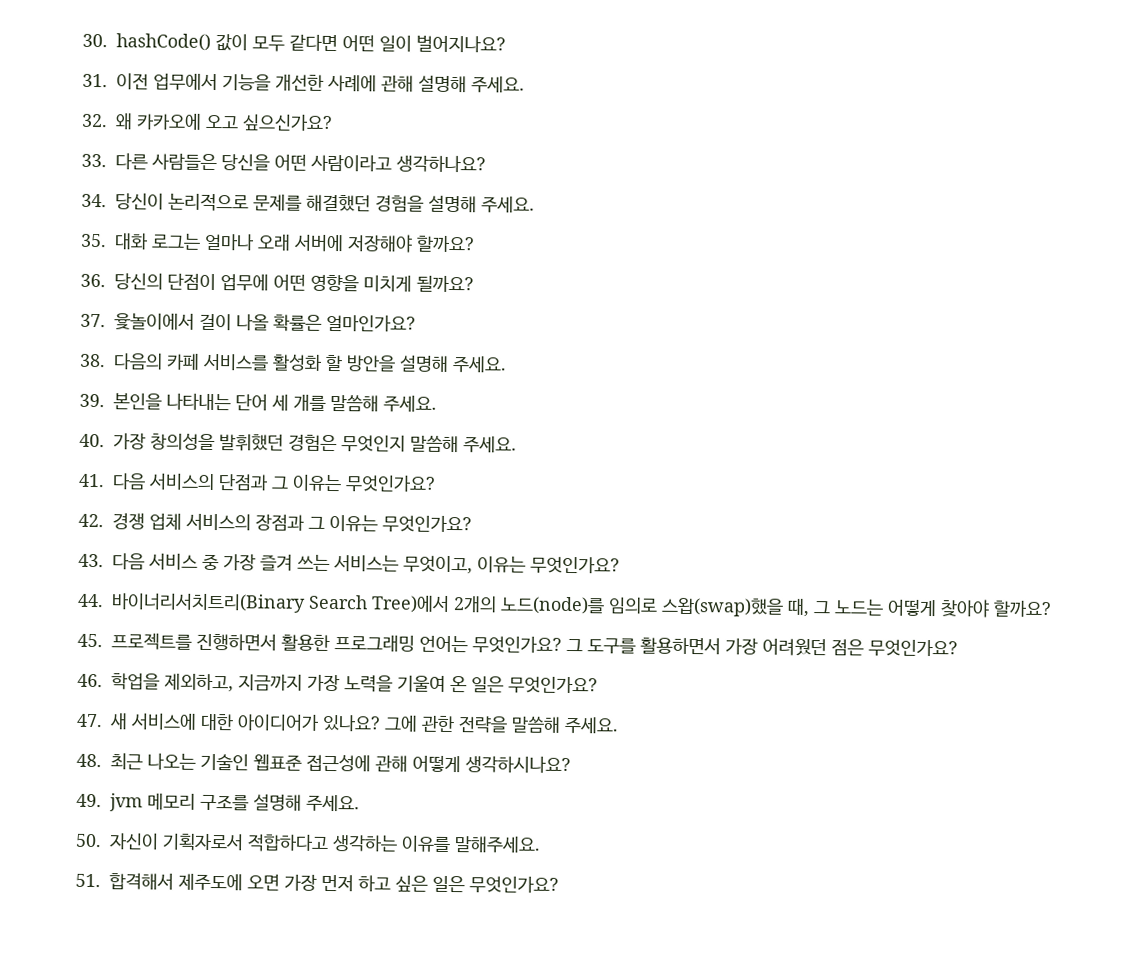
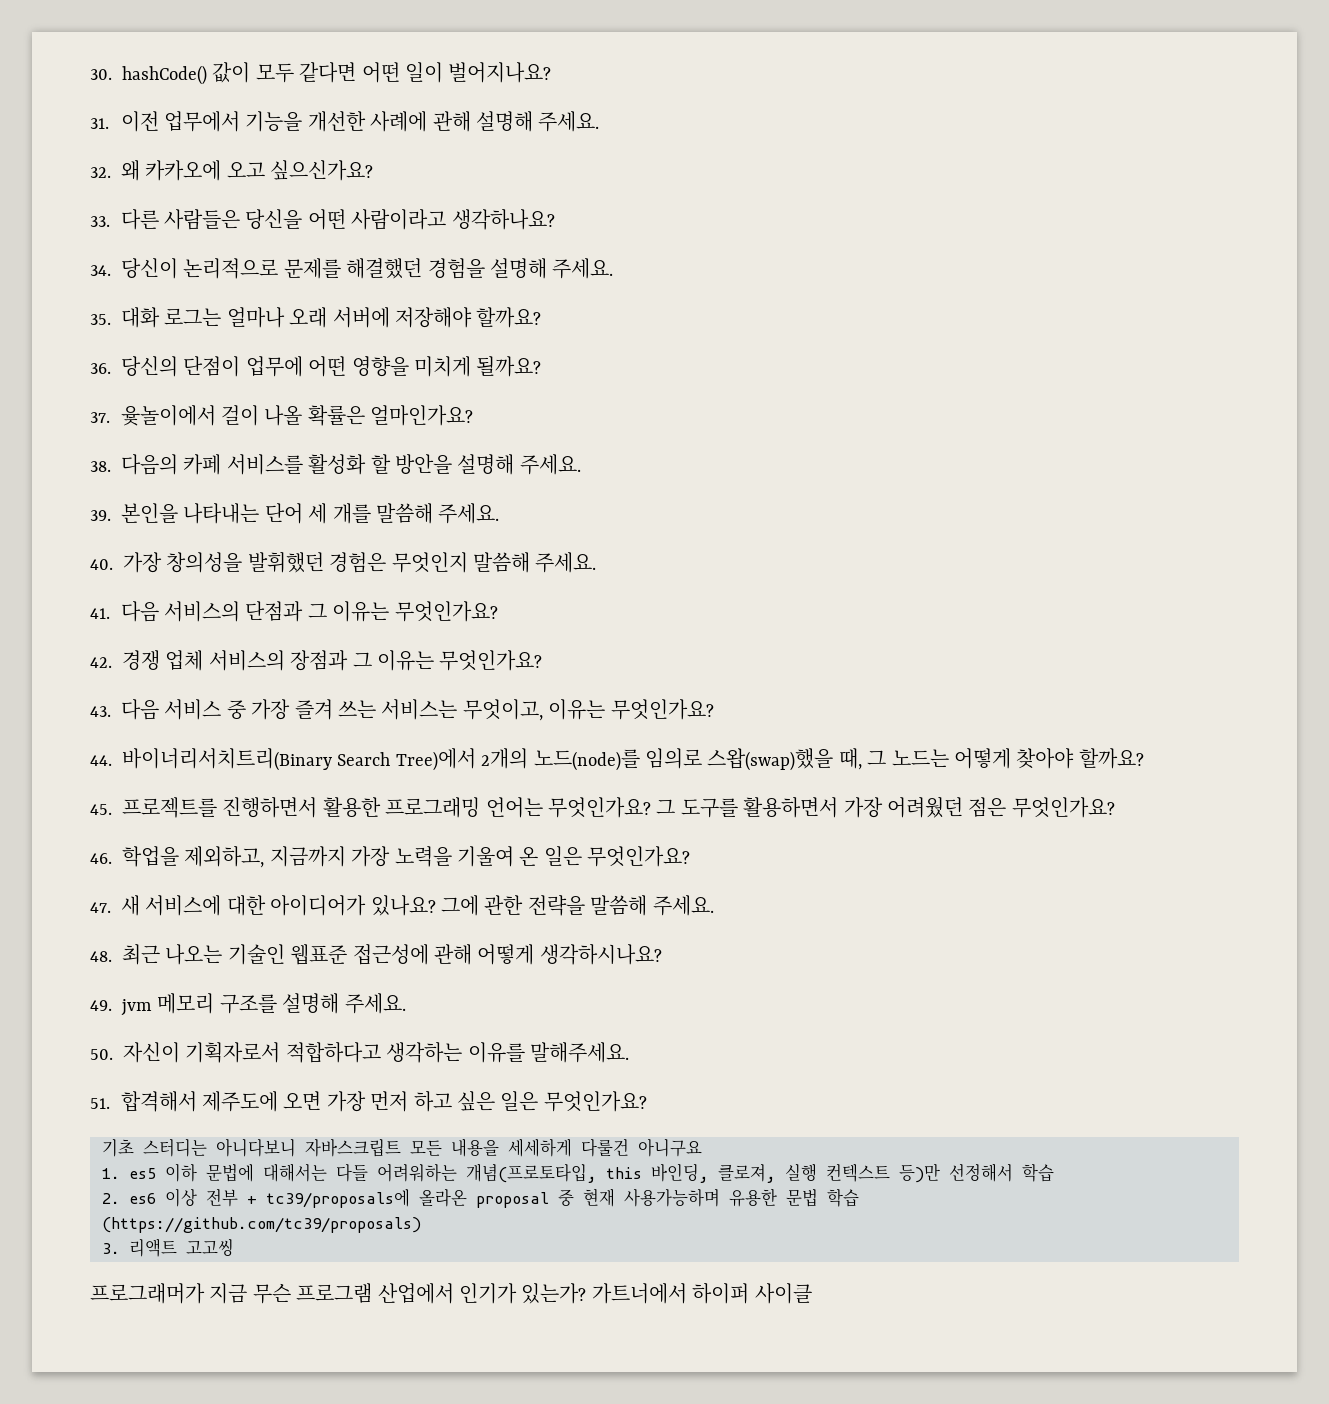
(559, 884) none -> [102,1138,702,1157] [102,1163,1054,1183] [102,1188,859,1208] [102,1217,421,1233] [102,1238,234,1257] [90,1283,812,1304] // 기초 스터디는 아니다보니 자바스크립트 모든 내용을 세세하게 다룰건 아니구요 // 1. es5 이하 문법에 대해서는 다들 어려워하는 개념(프로토타입, this 바인딩, 클로져, 실행 컨텍스트 등)만 선정해서 학습 // 2. es6 이상 전부 + tc39/proposals에 올라온 proposal 중 현재 사용가능하며 유용한 문법 학습 // (https://github.com/tc39/proposals) // 3. 리액트 고고씽 // 프로그래머가 지금 무슨 프로그램 산업에서 인기가 있는가? 가트너에서 하이퍼 사이클

